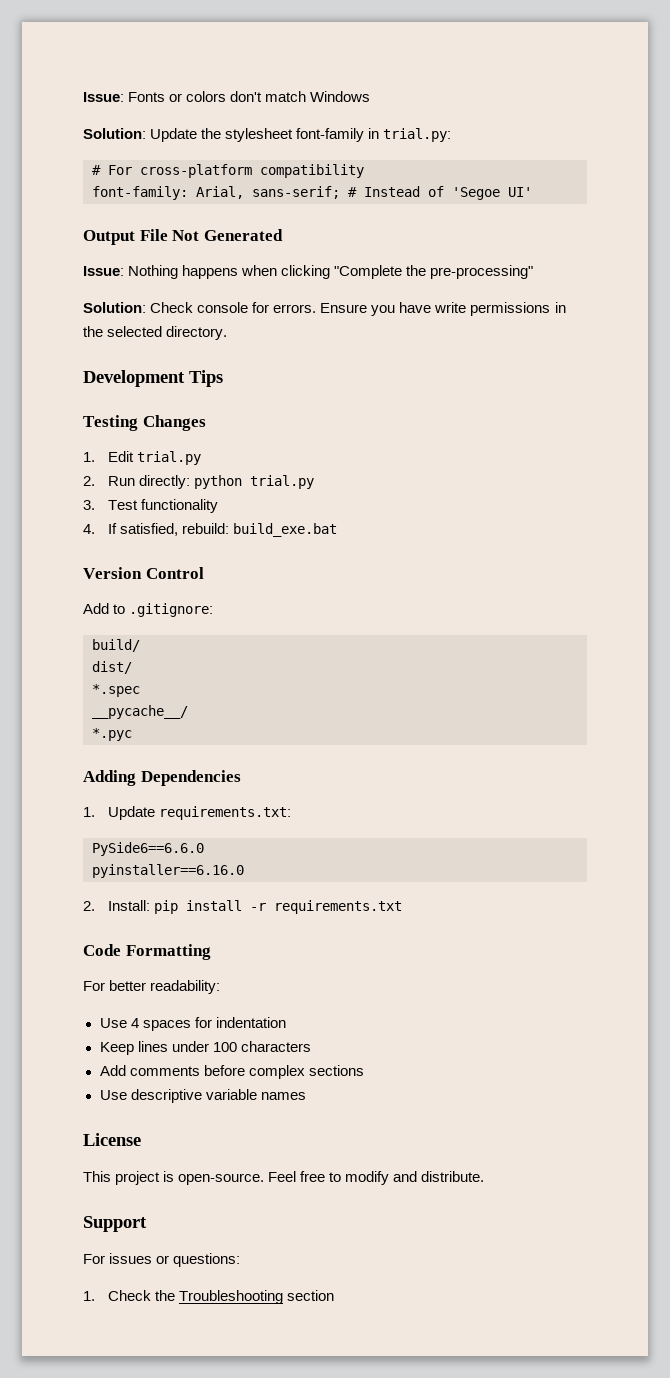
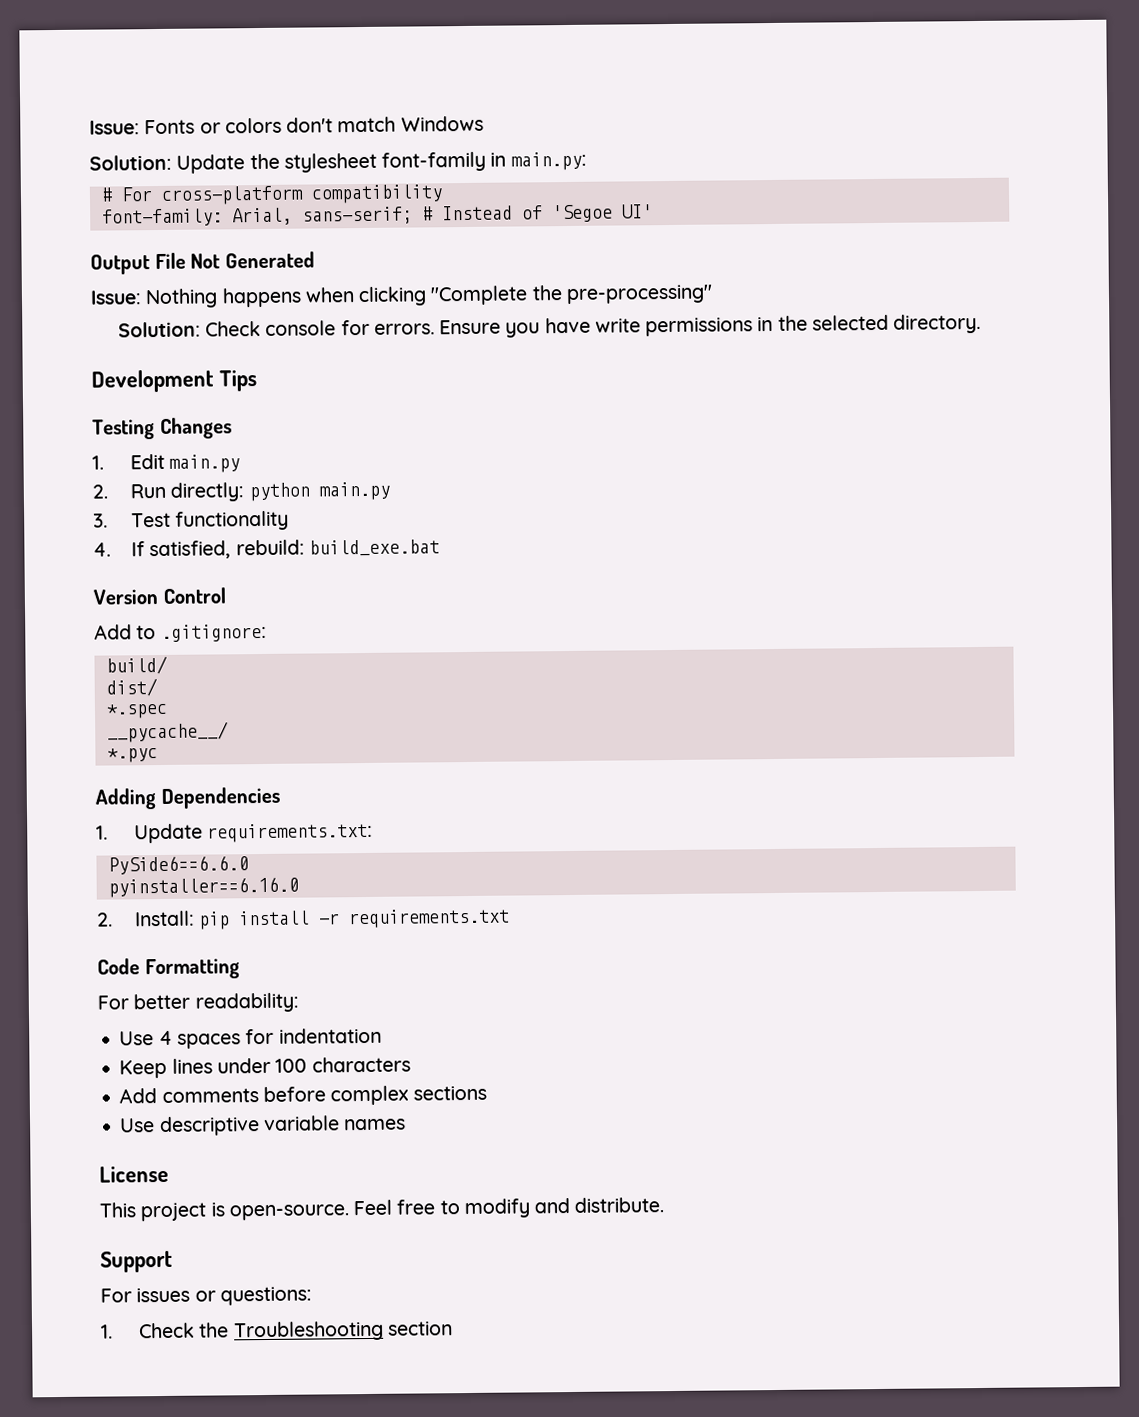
[383,128,452,142] trial.py: -> [510,151,587,171] main.py:
[136,451,201,465] trial.py -> [169,454,241,473] main.py
[249,475,314,489] trial.py -> [318,481,390,501] main.py

